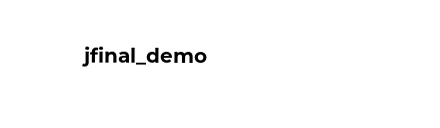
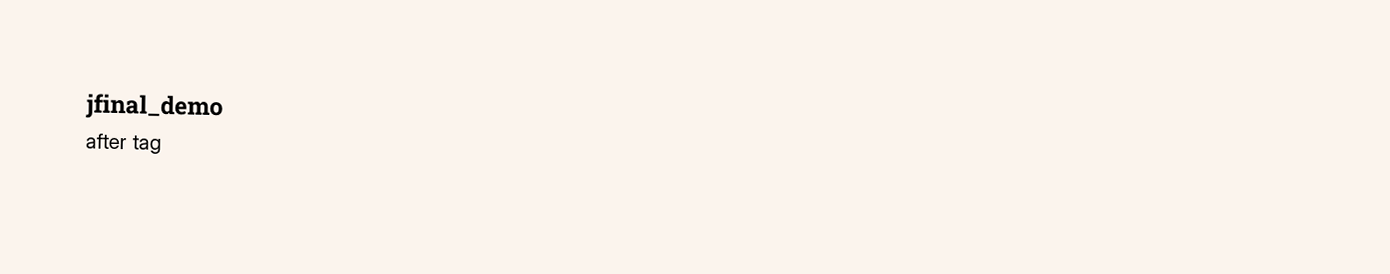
(208, 56) none -> [85,133,162,154] // after tag

